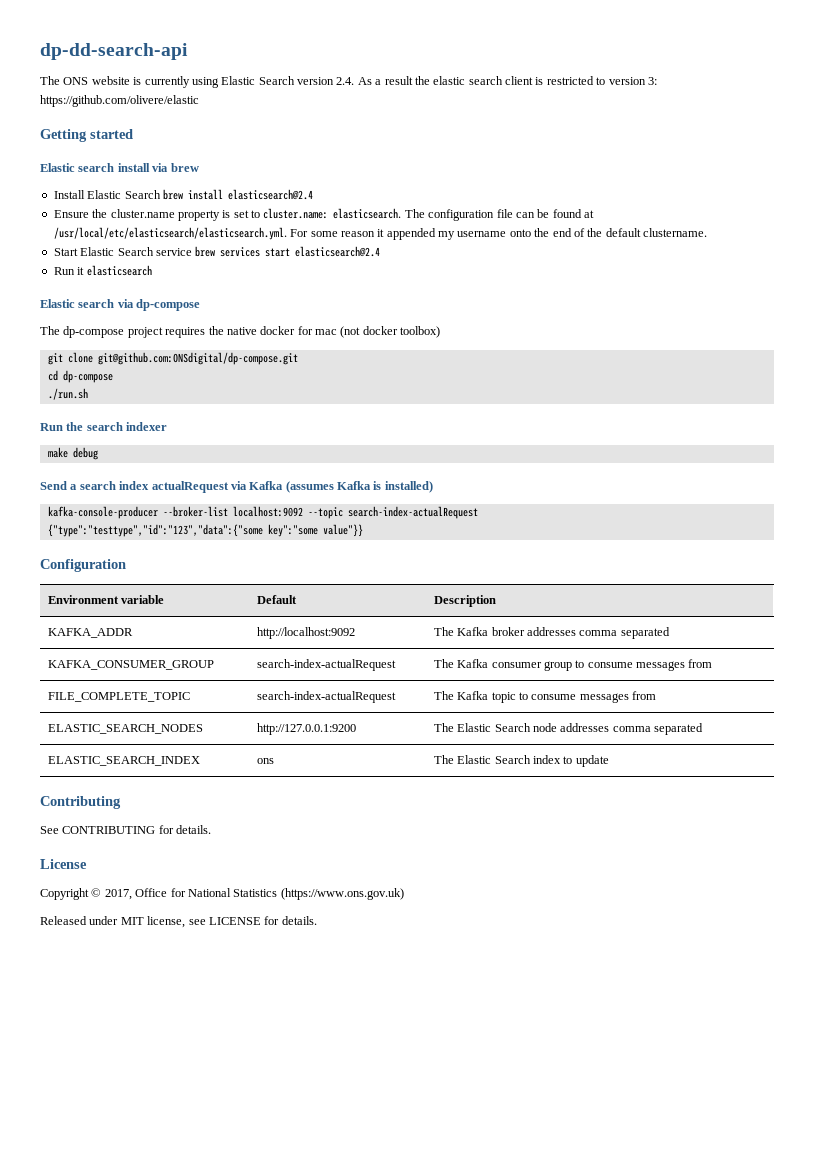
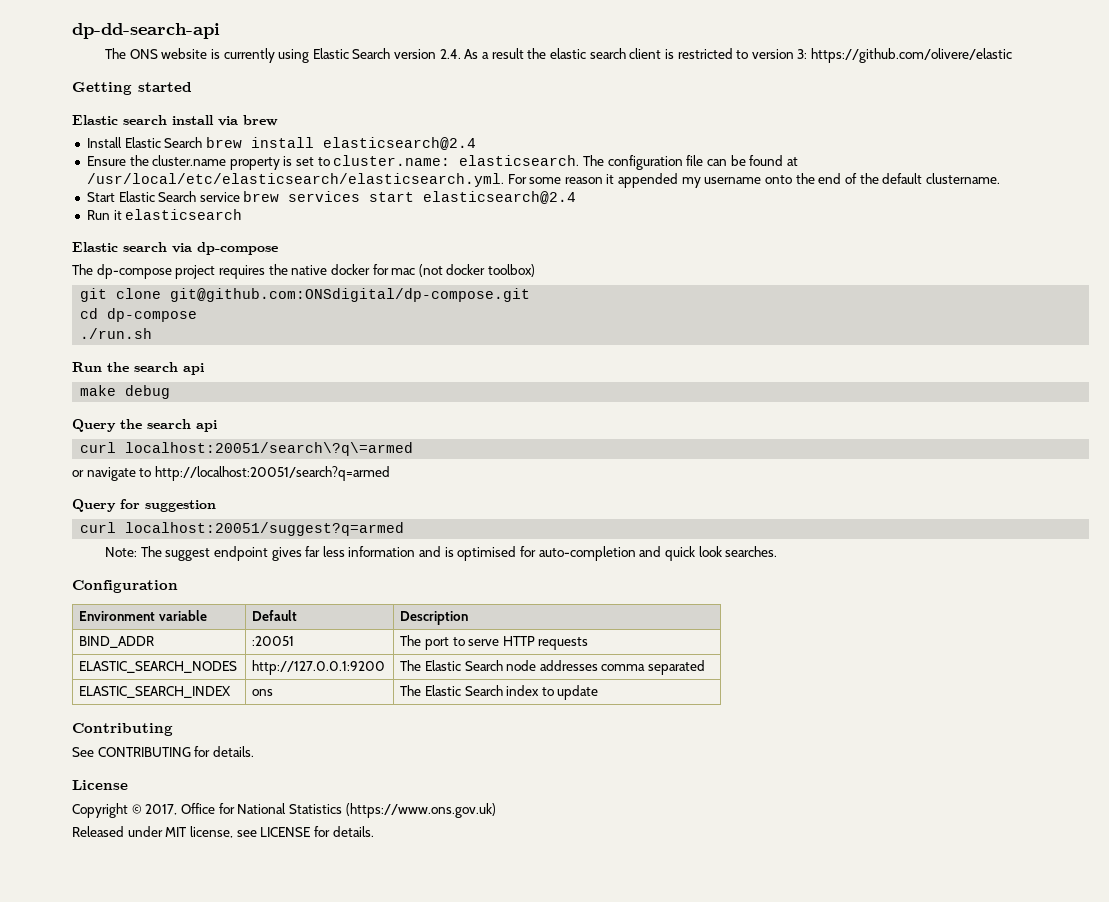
[126,422,168,431] indexer -> [183,363,204,375] api
[40,481,433,493] [47,506,478,519] [47,524,363,537] Send a search index actualRequest via Kafka (assumes Kafka is installed) // kafka-console-producer --broker-list localhost:9092 --topic search-index-actualRequest // {"type":"testtype","id":"123","data":{"some key":"some value"}} -> [72,419,217,432] [80,442,414,456] [72,466,390,481] [72,499,216,512] [80,522,405,536] [104,546,778,561] Query the search api // curl localhost:20051/search\?q\=armed // or navigate to http://localhost:20051/search?q=armed // Query for suggestion // curl localhost:20051/suggest?q=armed // Note: The suggest endpoint gives far less information and is optimised for auto-completion and quick look searches.
[47,628,133,638] [256,627,355,639] [433,627,670,639] [47,660,214,670] [256,659,396,671] [433,659,713,671] [47,692,190,702] [256,691,396,703] [433,691,657,703] KAFKA_ADDR | http://localhost:9092 | The Kafka broker addresses comma separated // KAFKA_CONSUMER_GROUP | search-index-actualRequest | The Kafka consumer group to consume messages from // FILE_COMPLETE_TOPIC | search-index-actualRequest | The Kafka topic to consume messages from -> [79,636,155,648] [252,636,295,646] [400,635,589,650] BIND_ADDR | :20051 | The port to serve HTTP requests

